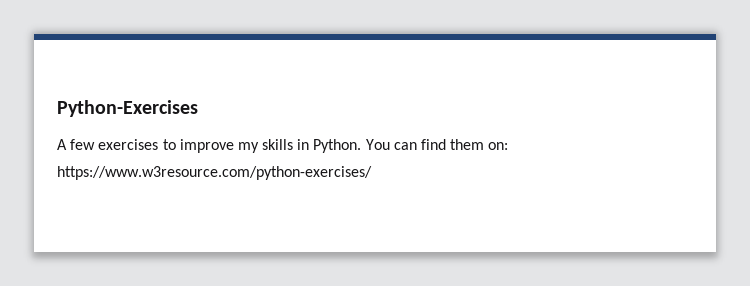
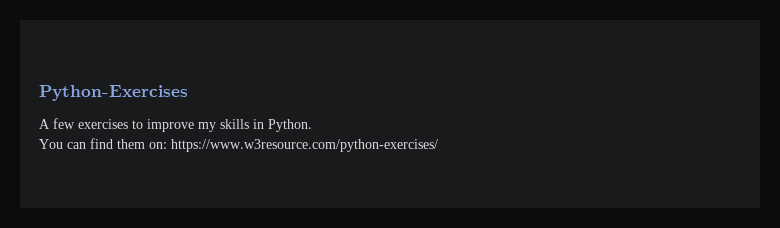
(362, 146) none -> (312, 125) //

